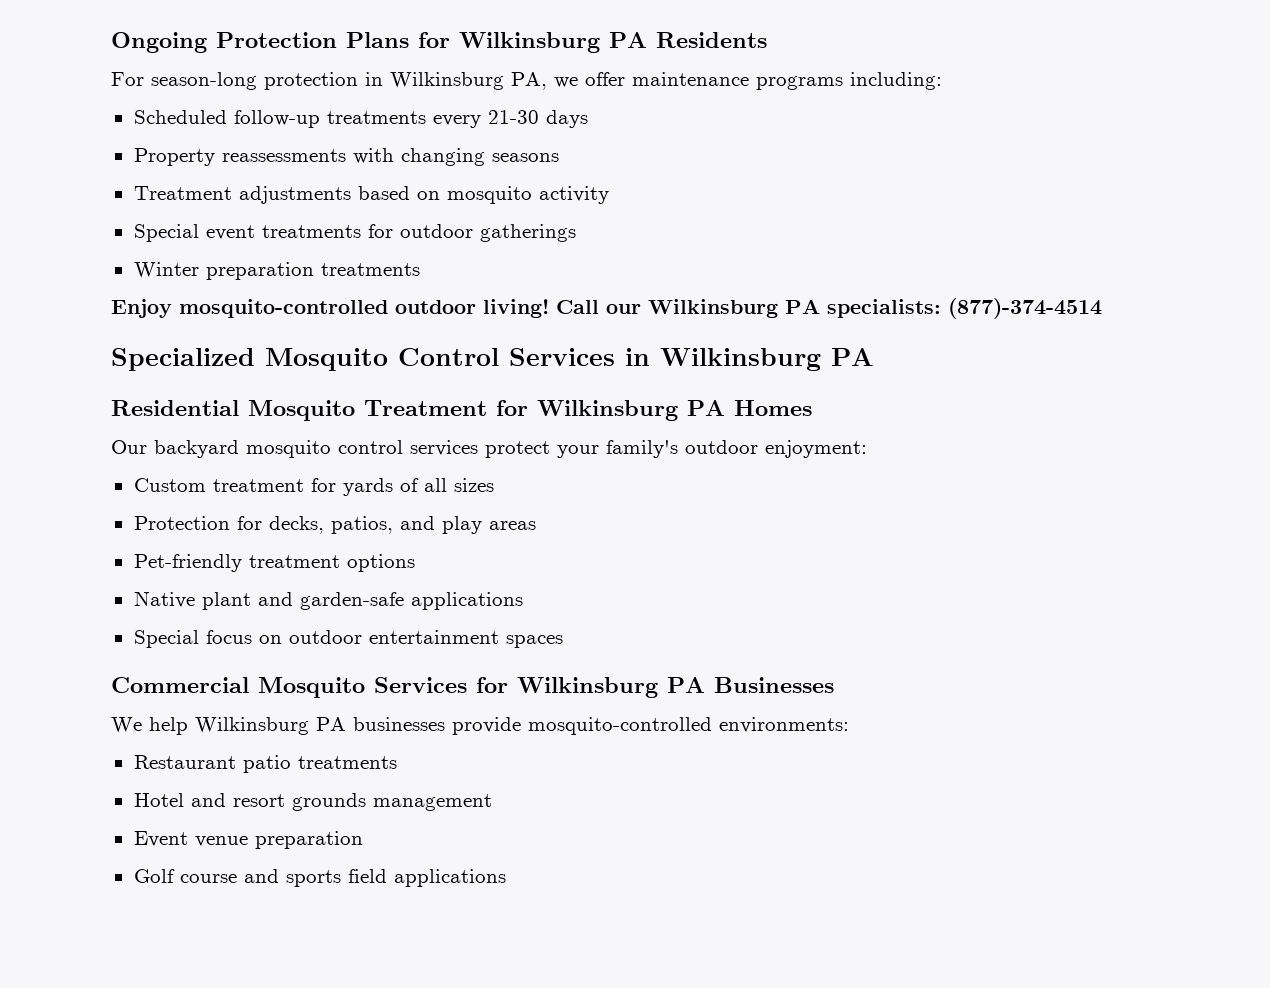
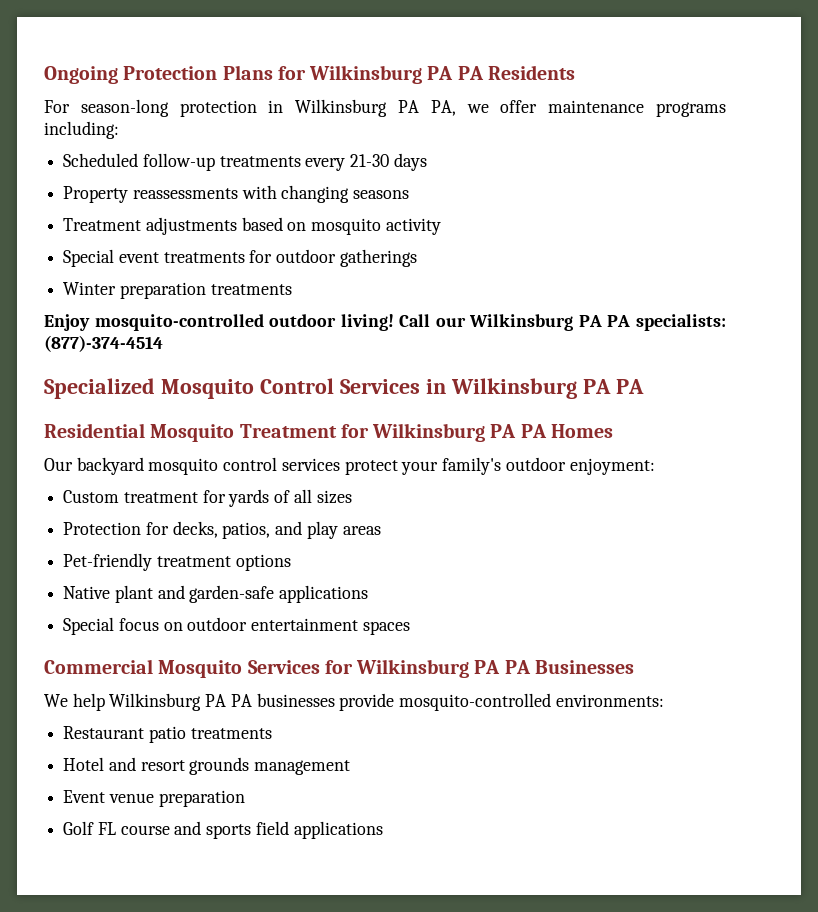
(647, 40) none -> [457,66,484,80] PA
(504, 81) none -> [398,100,420,113] PA
(820, 306) none -> [607,315,631,327] PA
(874, 357) none -> [615,379,644,394] PA
(725, 408) none -> [520,424,547,438] PA
(705, 685) none -> [504,660,531,674] PA
(346, 724) none -> [230,694,252,707] PA
(175, 876) none -> [97,822,116,835] FL

